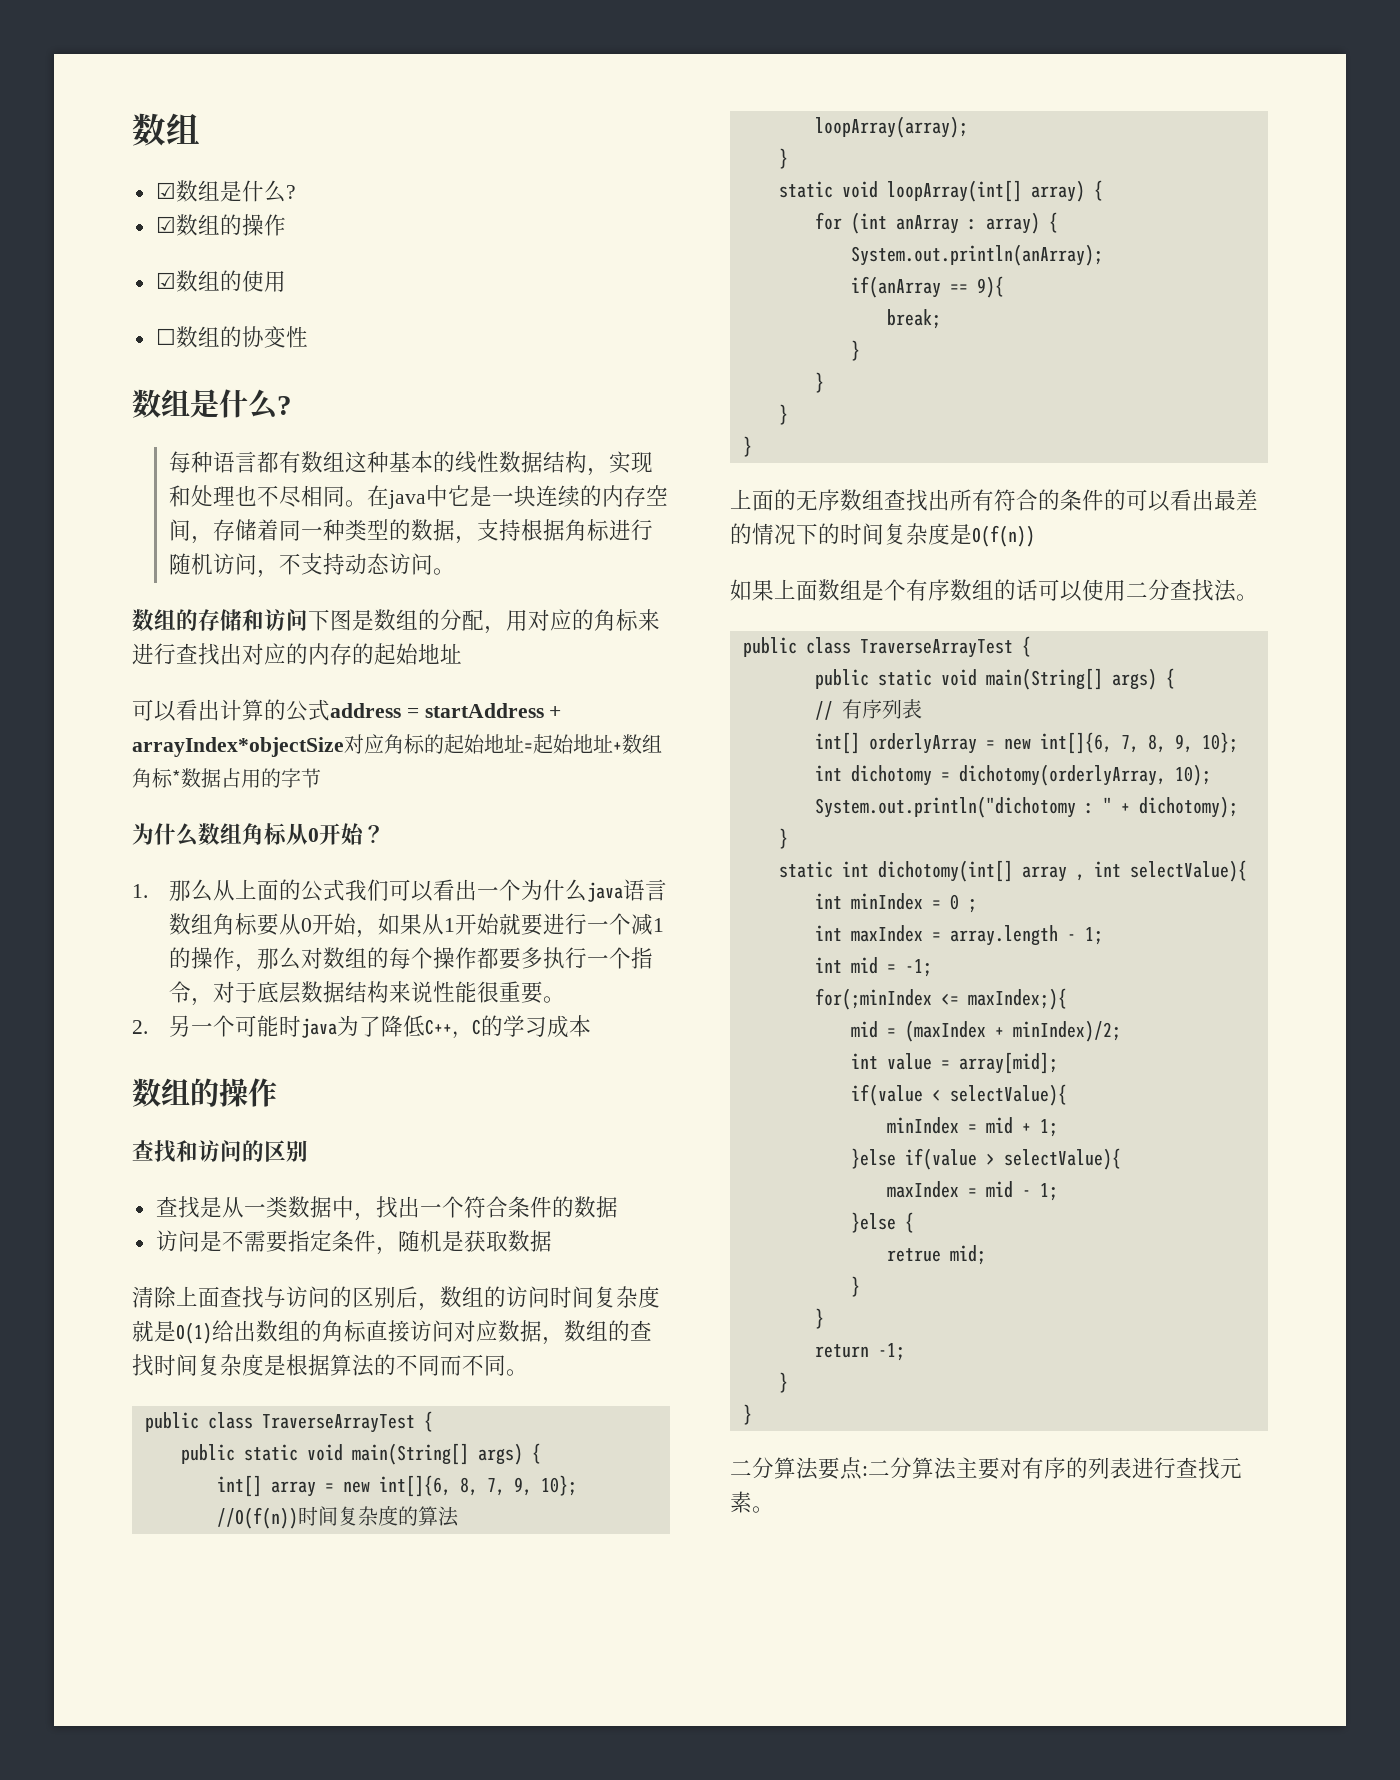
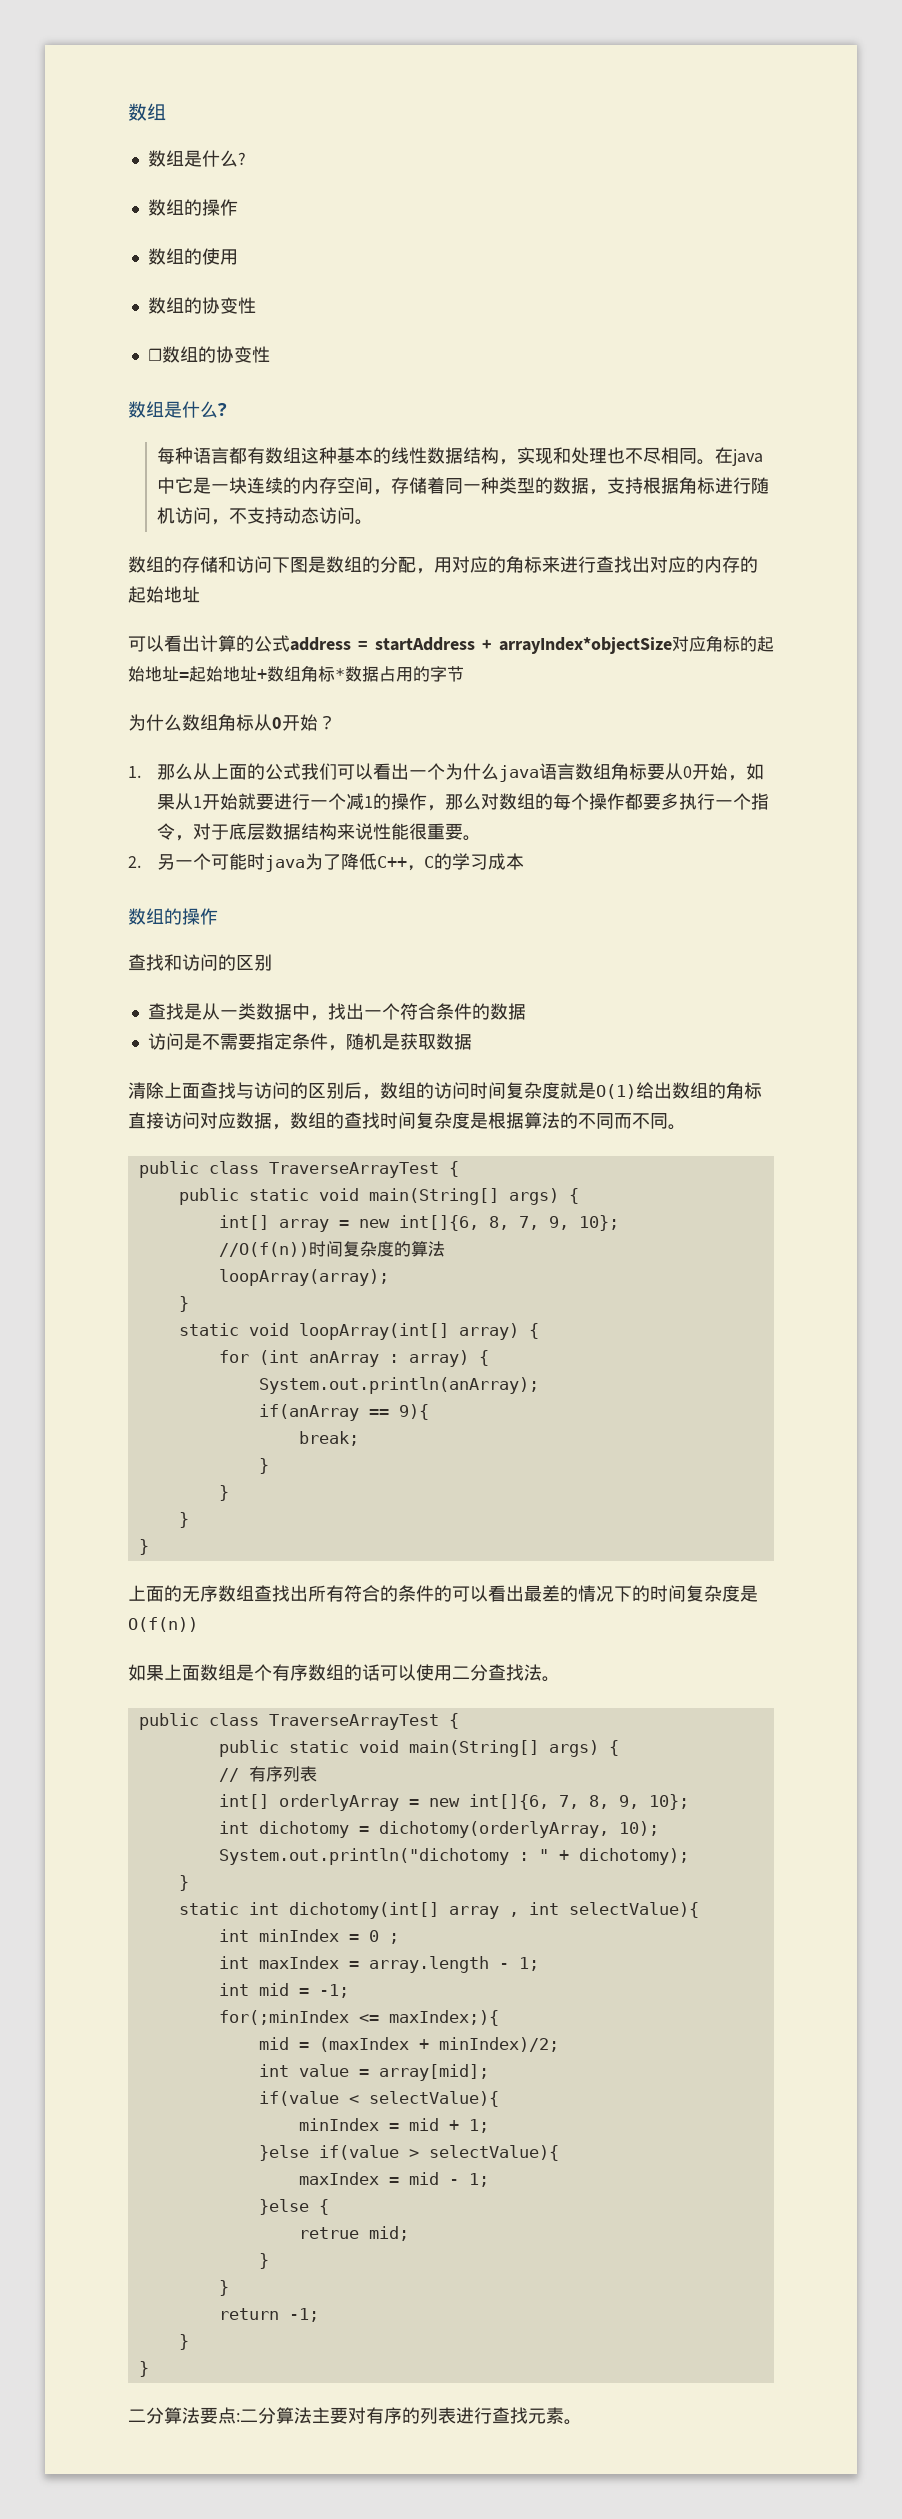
[155,180,296,203] [155,214,286,236] [155,272,176,289] ☑数组是什么? // ☑数组的操作 // ☑ -> [147,150,246,167] [147,199,238,216] 数组是什么? // 数组的操作 //
(286, 281) none -> [147,297,256,314] // 数组的协变性

